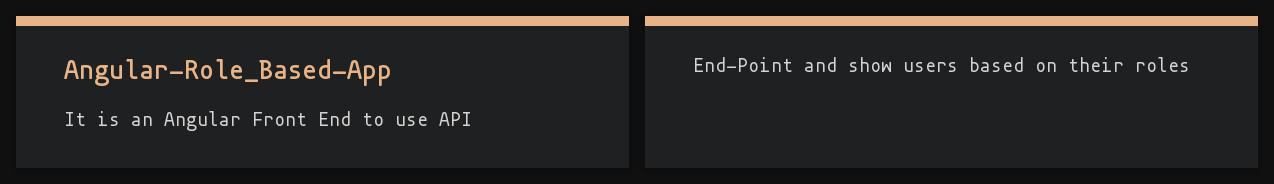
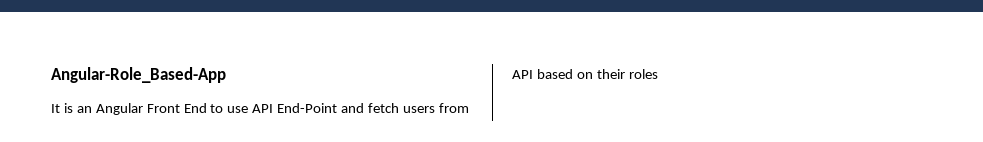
[848,57,958,72] show users -> [368,103,469,113] [512,70,533,79] fetch users from API

